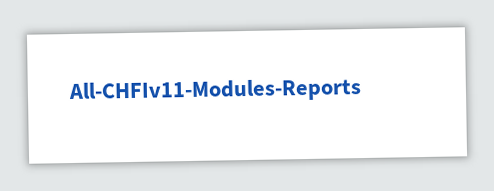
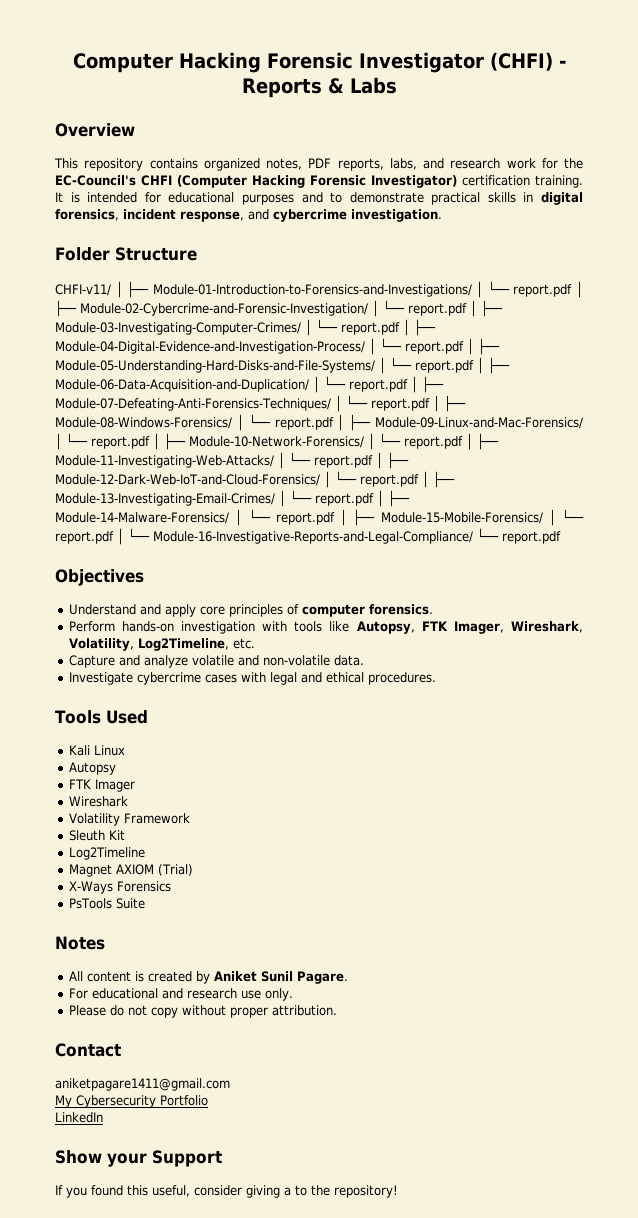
[68,78,362,105] All-CHFIv11-Modules-Reports -> [72,52,566,73] [241,77,397,98] [55,123,135,137] [54,158,583,171] [55,175,583,188] [55,192,583,205] [55,209,442,222] [55,247,197,261] [55,281,583,298] [55,300,503,317] [55,319,436,336] [55,338,500,355] [55,357,510,374] [55,376,444,393] [55,395,466,412] [55,414,583,431] [55,433,499,450] [55,452,409,469] [55,471,455,488] [55,490,410,507] [55,509,584,526] [55,528,561,545] [55,569,144,586] [68,604,433,617] [68,621,584,634] [68,638,255,651] [68,655,364,668] [68,672,436,685] [55,710,148,724] [68,745,125,756] [68,762,116,775] [68,779,135,792] [68,796,128,807] [68,813,190,826] [68,830,125,841] [68,847,145,860] [68,864,193,877] [68,881,171,894] [68,898,145,909] [55,936,105,950] [68,971,348,984] [68,988,293,1001] [68,1005,337,1018] [55,1043,121,1057] [55,1078,230,1091] [55,1095,208,1108] [55,1112,103,1123] [55,1150,222,1167] [55,1185,398,1198] Computer Hacking Forensic Investigator (CHFI) - Reports & Labs // Overview // This repository contains organized notes, PDF reports, labs, and research work for the EC-Council's CHFI (Computer Hacking Forensic Investigator) certification training. It is intended for educational purposes and to demonstrate practical skills in digital forensics, incident response, and cybercrime investigation. // Folder Structure // CHFI-v11/ │ ├── Module-01-Introduction-to-Forensics-and-Investigations/ │ └── report.pdf │ ├── Module-02-Cybercrime-and-Forensic-Investigation/ │ └── report.pdf │ ├── Module-03-Investigating-Computer-Crimes/ │ └── report.pdf │ ├── Module-04-Digital-Evidence-and-Investigation-Process/ │ └── report.pdf │ ├── Module-05-Understanding-Hard-Disks-and-File-Systems/ │ └── report.pdf │ ├── Module-06-Data-Acquisition-and-Duplication/ │ └── report.pdf │ ├── Module-07-Defeating-Anti-Forensics-Techniques/ │ └── report.pdf │ ├── Module-08-Windows-Forensics/ │ └── report.pdf │ ├── Module-09-Linux-and-Mac-Forensics/ │ └── report.pdf │ ├── Module-10-Network-Forensics/ │ └── report.pdf │ ├── Module-11-Investigating-Web-Attacks/ │ └── report.pdf │ ├── Module-12-Dark-Web-IoT-and-Cloud-Forensics/ │ └── report.pdf │ ├── Module-13-Investigating-Email-Crimes/ │ └── report.pdf │ ├── Module-14-Malware-Forensics/ │ └── report.pdf │ ├── Module-15-Mobile-Forensics/ │ └── report.pdf │ └── Module-16-Investigative-Reports-and-Legal-Compliance/ └── report.pdf // Objectives // Understand and apply core principles of computer forensics. // Perform hands-on investigation with tools like Autopsy, FTK Imager, Wireshark, Volatility, Log2Timeline, etc. // Capture and analyze volatile and non-volatile data. // Investigate cybercrime cases with legal and ethical procedures. // Tools Used // Kali Linux // Autopsy // FTK Imager // Wireshark // Volatility Framework // Sleuth Kit // Log2Timeline // Magnet AXIOM (Trial) // X-Ways Forensics // PsTools Suite // Notes // All content is created by Aniket Sunil Pagare. // For educational and research use only. // Please do not copy without proper attribution. // Contact // aniketpagare1411@gmail.com // My Cybersecurity Portfolio // LinkedIn // Show your Support // If you found this useful, consider giving a to the repository!

